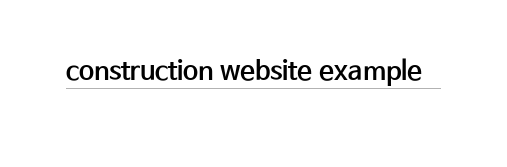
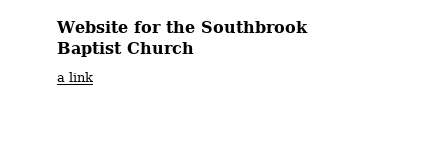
[66,58,422,86] construction website example -> [56,21,308,33] [57,42,194,57] [57,72,93,82] Website for the Southbrook Baptist Church // a link

